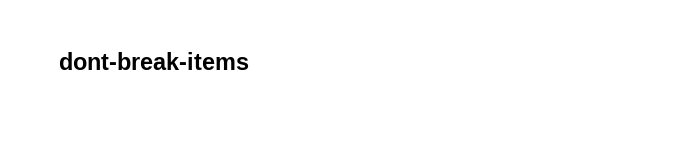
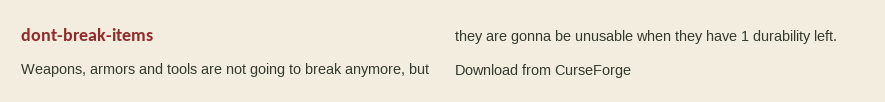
(249, 61) none -> [21,63,429,77] [455,30,837,44] [455,64,631,78] // Weapons, armors and tools are not going to break anymore, but they are gonna be unusable when they have 1 durability left. // Download from CurseForge

